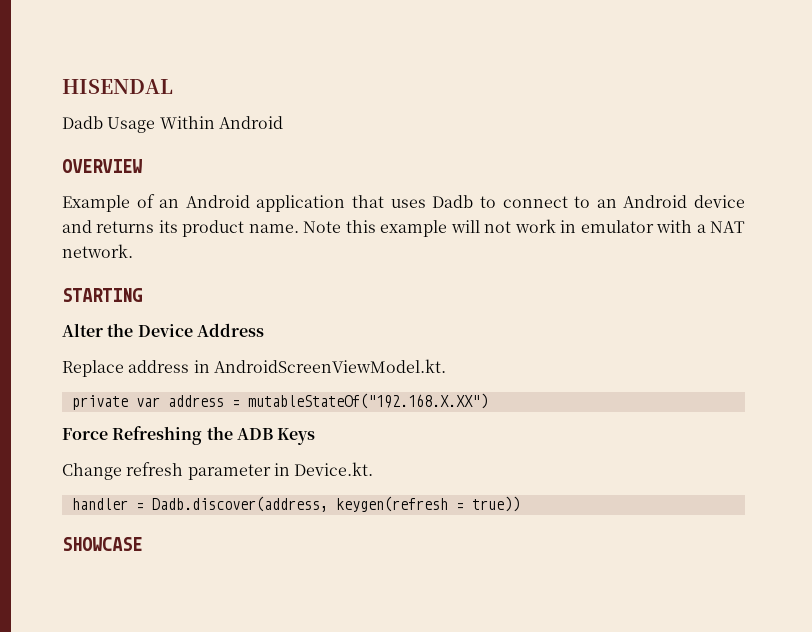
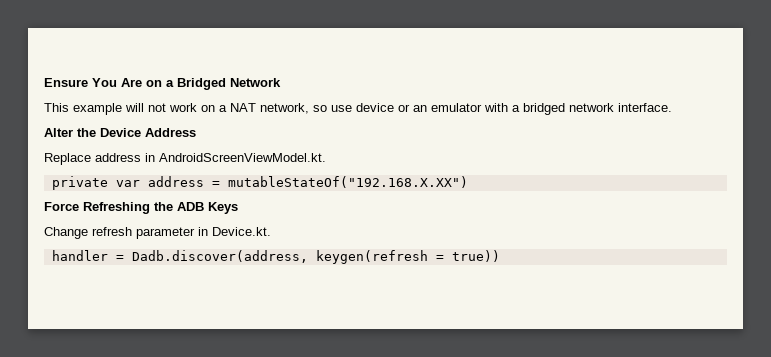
[62,79,173,94] [62,116,283,133] [62,159,142,173] [62,194,746,212] [62,219,746,237] [62,244,133,258] [62,288,142,302] HISENDAL // Dadb Usage Within Android // OVERVIEW // Example of an Android application that uses Dadb to connect to an Android device and returns its product name. Note this example will not work in emulator with a NAT network. // STARTING -> [44,78,281,90] [44,103,672,115] Ensure You Are on a Bridged Network // This example will not work on a NAT network, so use device or an emulator with a bridged network interface.
[62,537,142,551] // SHOWCASE -> (500, 256) none

